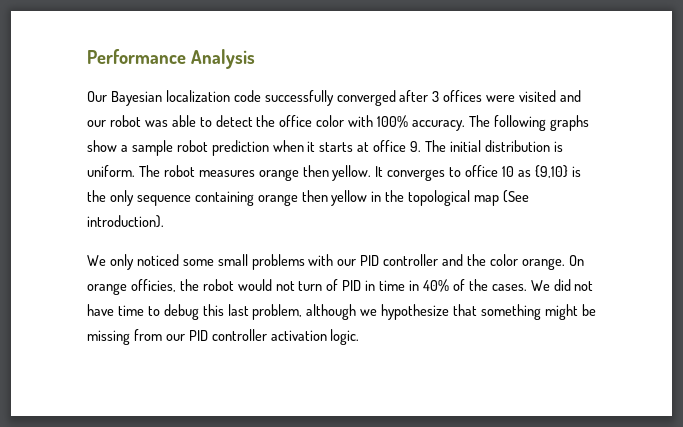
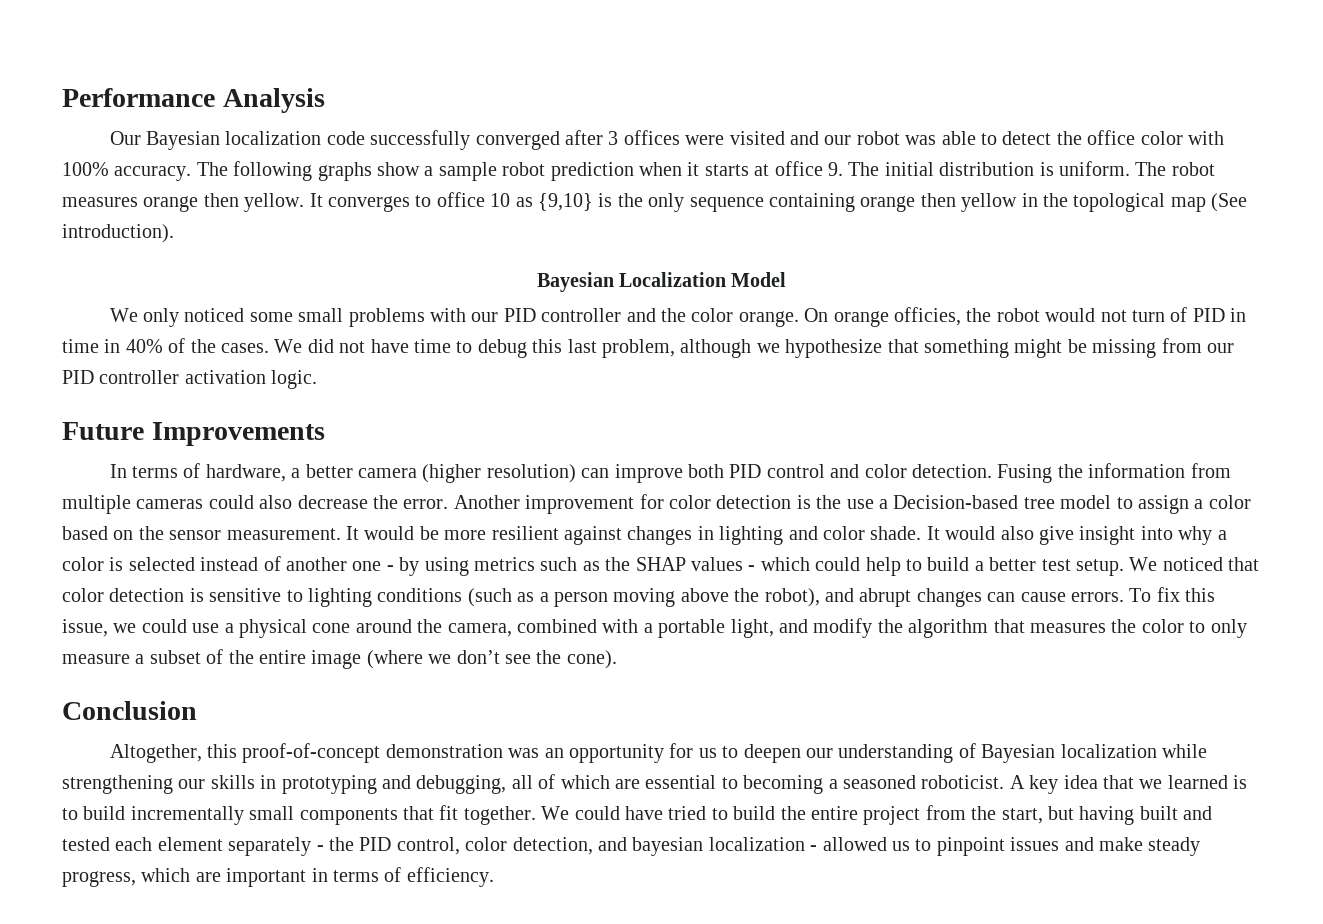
(164, 221) none -> [536,272,787,292] // Bayesian Localization Model
(360, 337) none -> [62,422,325,446] [109,463,1231,483] [62,494,1251,514] [62,526,1227,545] [62,556,1260,576] [62,587,1216,607] [62,618,1247,638] [62,649,617,669] [62,701,197,720] [109,743,1208,763] [62,774,1248,794] [62,805,1213,825] [62,837,1201,856] [62,867,494,887] // Future Improvements // In terms of hardware, a better camera (higher resolution) can improve both PID control and color detection. Fusing the information from multiple cameras could also decrease the error. Another improvement for color detection is the use a Decision-based tree model to assign a color based on the sensor measurement. It would be more resilient against changes in lighting and color shade. It would also give insight into why a color is selected instead of another one - by using metrics such as the SHAP values - which could help to build a better test setup. We noticed that color detection is sensitive to lighting conditions (such as a person moving above the robot), and abrupt changes can cause errors. To fix this issue, we could use a physical cone around the camera, combined with a portable light, and modify the algorithm that measures the color to only measure a subset of the entire image (where we don’t see the cone). // Conclusion // Altogether, this proof-of-concept demonstration was an opportunity for us to deepen our understanding of Bayesian localization while strengthening our skills in prototyping and debugging, all of which are essential to becoming a seasoned roboticist. A key idea that we learned is to build incrementally small components that fit together. We could have tried to build the entire project from the start, but having built and tested each element separately - the PID control, color detection, and bayesian localization - allowed us to pinpoint issues and make steady progress, which are important in terms of efficiency.

